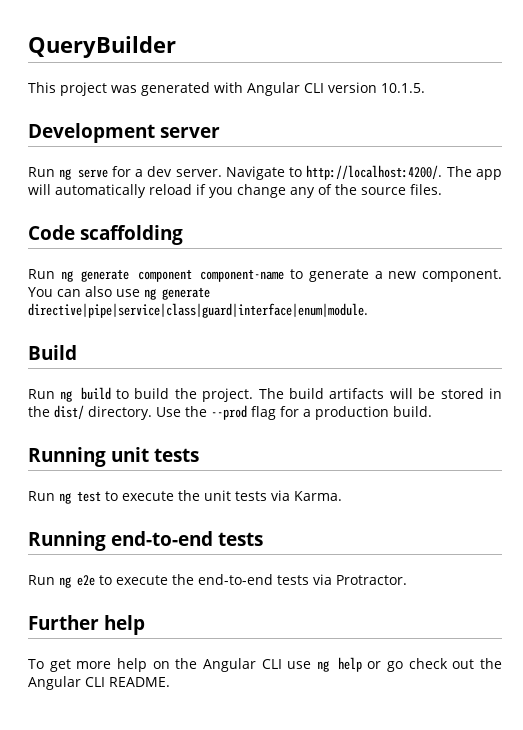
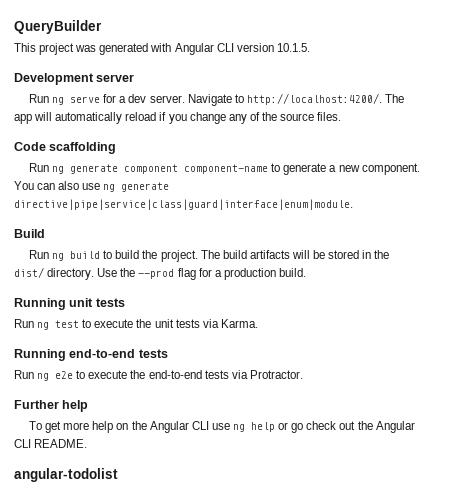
(170, 682) none -> [14,468,118,482] // angular-todolist

